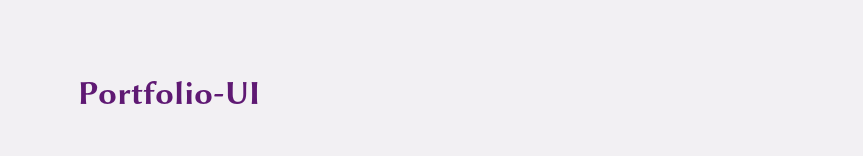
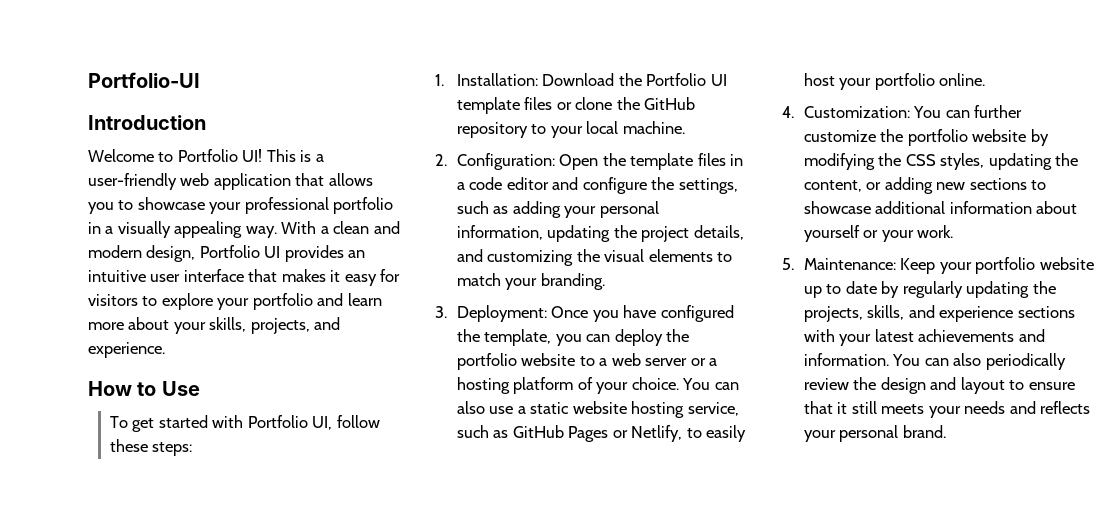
(260, 92) none -> [88,115,206,130] [88,149,324,162] [88,173,373,190] [88,197,394,214] [88,221,400,238] [88,245,366,262] [88,269,401,286] [88,293,382,310] [88,317,341,334] [88,342,165,358] [88,381,200,396] [109,415,380,432] [109,439,193,456] [435,73,727,86] [456,97,696,114] [456,121,685,138] [435,153,744,170] [456,177,738,194] [456,201,659,218] [456,225,744,242] [456,249,733,266] [456,273,605,290] [435,305,734,322] [456,329,690,346] [456,353,718,370] [456,377,739,394] [456,401,739,418] [456,425,747,442] [803,73,986,90] [782,105,1023,118] [803,129,1049,146] [803,153,1079,170] [803,177,1047,194] [803,201,1078,214] [803,225,954,242] [782,257,1094,274] [803,281,1056,298] [803,305,1075,322] [803,329,1045,346] [803,353,1066,370] [803,377,1075,394] [803,401,1091,418] [803,425,946,442] // Introduction // Welcome to Portfolio UI! This is a user-friendly web application that allows you to showcase your professional portfolio in a visually appealing way. With a clean and modern design, Portfolio UI provides an intuitive user interface that makes it easy for visitors to explore your portfolio and learn more about your skills, projects, and experience. // How to Use // To get started with Portfolio UI, follow these steps: // 1. Installation: Download the Portfolio UI template files or clone the GitHub repository to your local machine. // 2. Configuration: Open the template files in a code editor and configure the settings, such as adding your personal information, updating the project details, and customizing the visual elements to match your branding. // 3. Deployment: Once you have configured the template, you can deploy the portfolio website to a web server or a hosting platform of your choice. You can also use a static website hosting service, such as GitHub Pages or Netlify, to easily host your portfolio online. // 4. Customization: You can further customize the portfolio website by modifying the CSS styles, updating the content, or adding new sections to showcase additional information about yourself or your work. // 5. Maintenance: Keep your portfolio website up to date by regularly updating the projects, skills, and experience sections with your latest achievements and information. You can also periodically review the design and layout to ensure that it still meets your needs and reflects your personal brand.

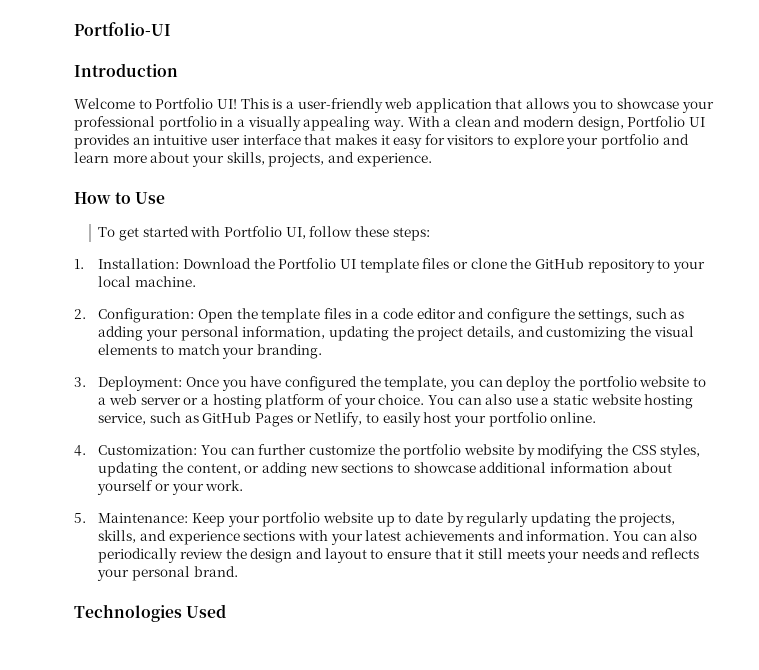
(946, 431) none -> [74,604,227,622] // Technologies Used

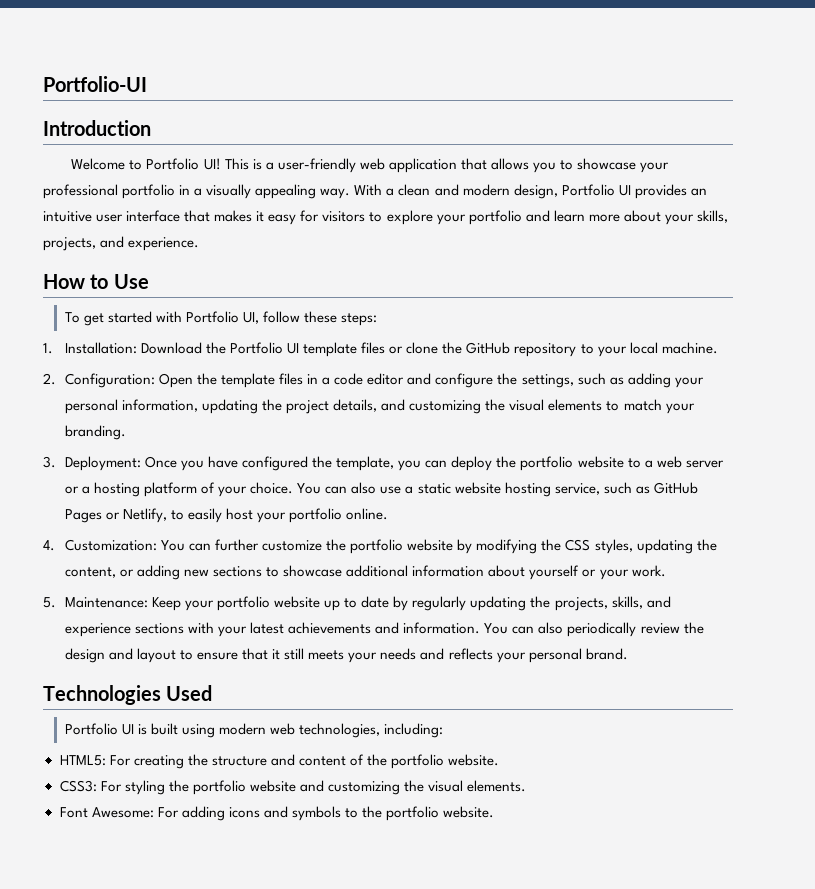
(227, 611) none -> [64,723,444,738] [59,754,500,769] [59,780,526,795] [59,806,495,821] // Portfolio UI is built using modern web technologies, including: // HTML5: For creating the structure and content of the portfolio website. // CSS3: For styling the portfolio website and customizing the visual elements. // Font Awesome: For adding icons and symbols to the portfolio website.

